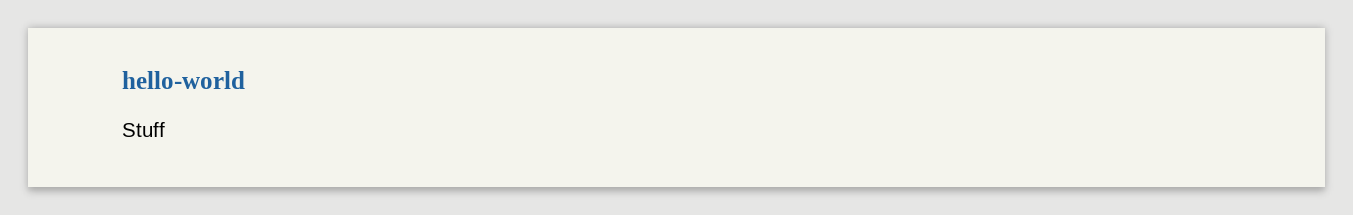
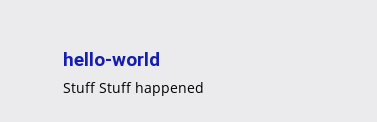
(165, 129) none -> [99,82,204,96] Stuff happened

